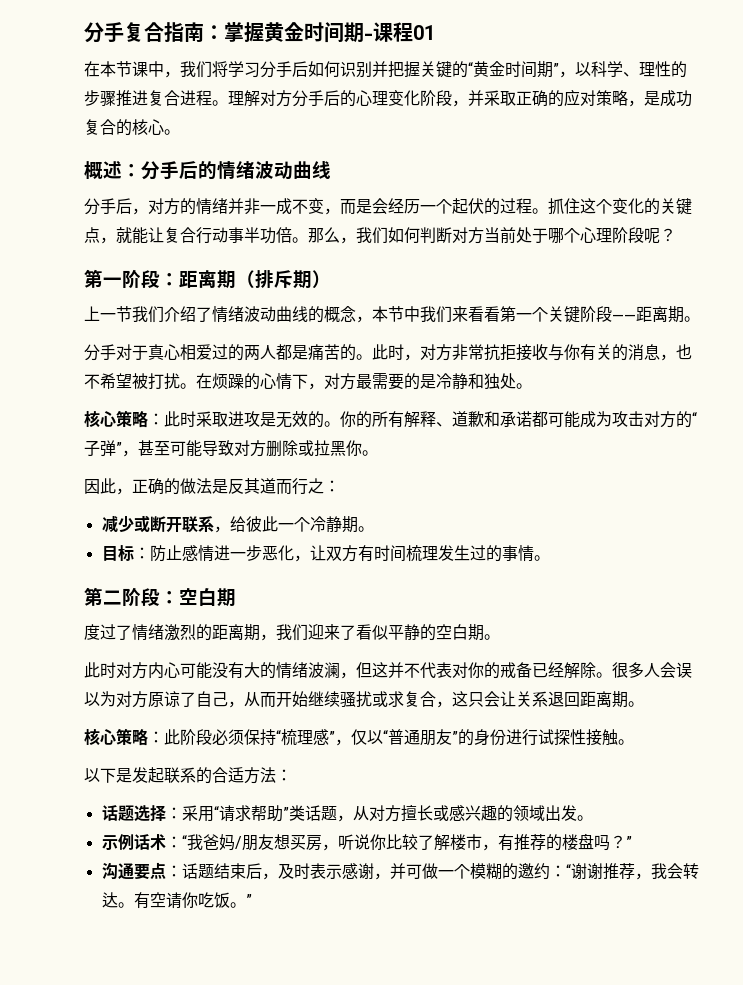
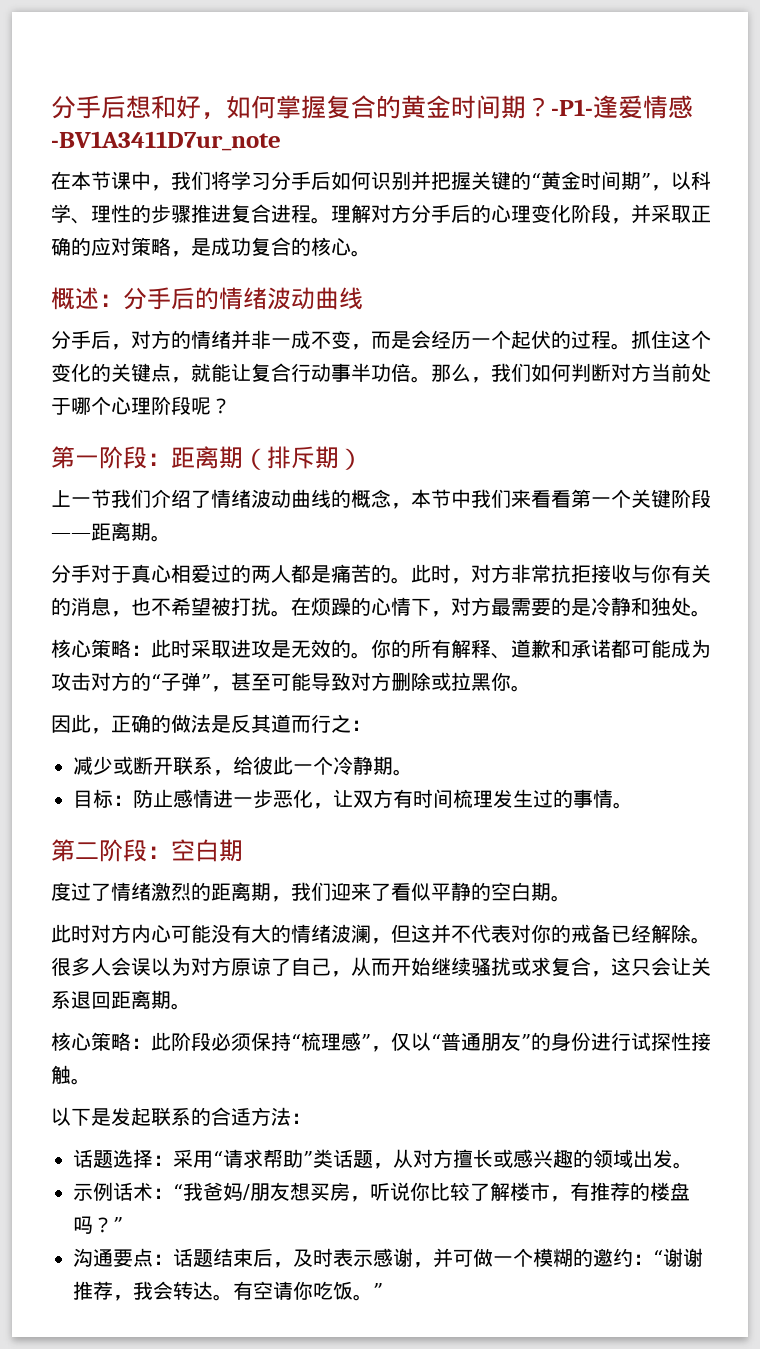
[84,22,435,43] 分手复合指南：掌握黄金时间期-课程01 -> [51,95,693,120] [51,131,281,151] 分手后想和好，如何掌握复合的黄金时间期？-P1-逢爱情感-BV1A3411D7ur_note

